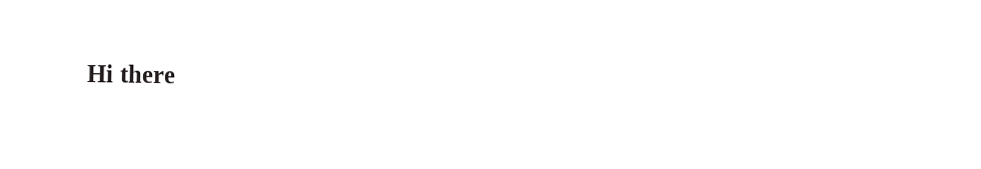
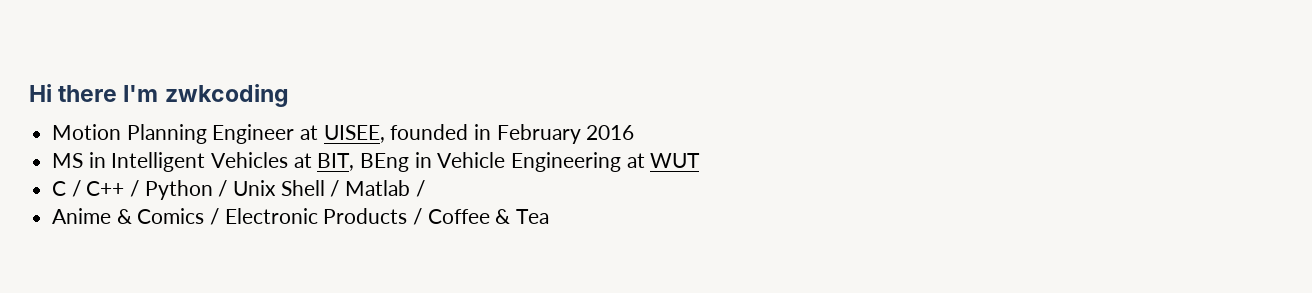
(176, 74) none -> [123,84,289,107] [52,124,635,144] [52,152,701,172] [52,180,425,200] [52,208,550,225] I'm zwkcoding // Motion Planning Engineer at UISEE, founded in February 2016 // MS in Intelligent Vehicles at BIT, BEng in Vehicle Engineering at WUT // C / C++ / Python / Unix Shell / Matlab / // Anime & Comics / Electronic Products / Coffee & Tea

